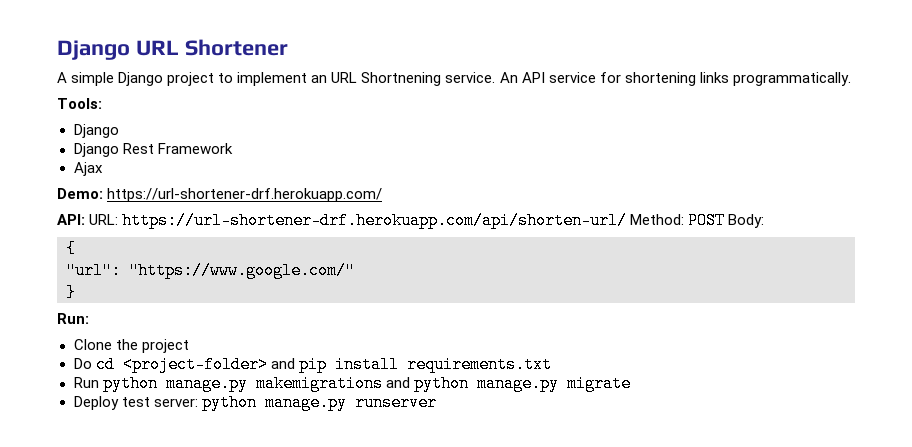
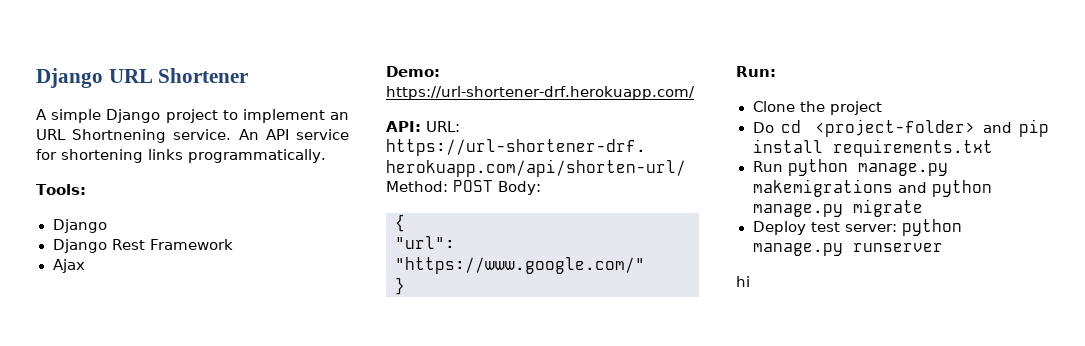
(437, 402) none -> [736,276,750,287] // hi

